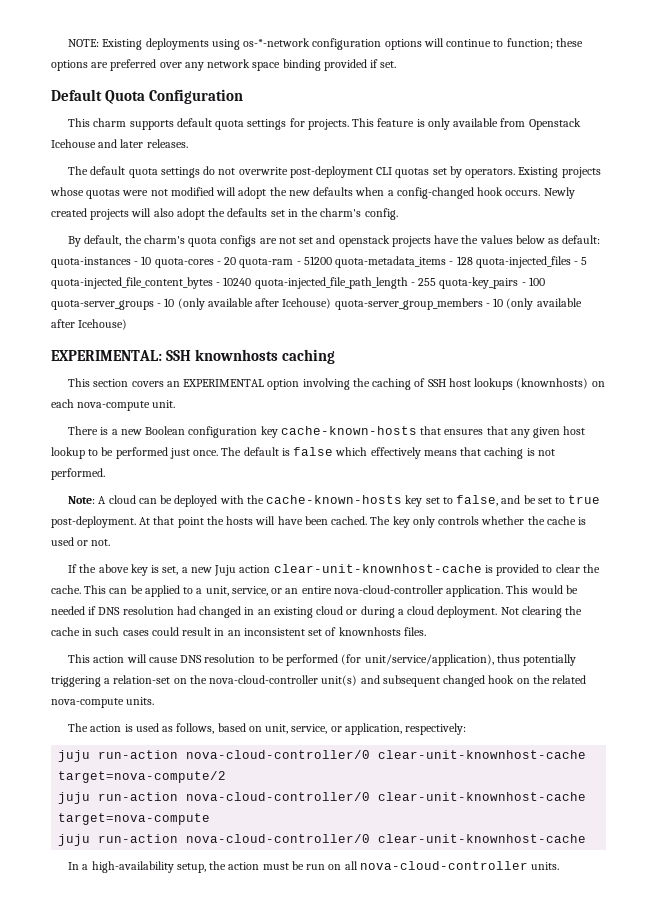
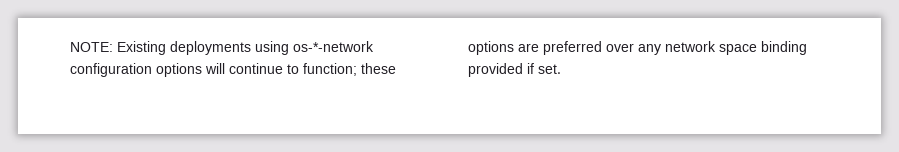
[51,89,244,104] [68,118,581,130] [51,139,188,148] [68,166,601,178] [50,187,575,199] [51,208,398,220] [68,235,601,247] [51,256,588,268] [51,277,545,289] [51,298,582,310] [51,319,128,330] [51,349,336,364] [68,378,605,390] [51,399,176,411] [68,426,586,438] [51,447,555,459] [51,468,105,480] [68,495,601,507] [51,516,587,528] [51,537,111,546] [68,564,600,576] [51,585,578,597] [51,606,583,618] [51,627,426,636] [68,654,577,666] [51,675,587,687] [51,697,155,708] [68,723,467,735] [58,750,587,762] [58,771,227,783] [58,792,587,804] [58,813,211,825] [58,834,587,846] [68,861,560,873] // Default Quota Configuration // This charm supports default quota settings for projects. This feature is only available from Openstack Icehouse and later releases. // The default quota settings do not overwrite post-deployment CLI quotas set by operators. Existing projects whose quotas were not modified will adopt the new defaults when a config-changed hook occurs. Newly created projects will also adopt the defaults set in the charm's config. // By default, the charm's quota configs are not set and openstack projects have the values below as default: quota-instances - 10 quota-cores - 20 quota-ram - 51200 quota-metadata_items - 128 quota-injected_files - 5 quota-injected_file_content_bytes - 10240 quota-injected_file_path_length - 255 quota-key_pairs - 100 quota-server_groups - 10 (only available after Icehouse) quota-server_group_members - 10 (only available after Icehouse) // EXPERIMENTAL: SSH knownhosts caching // This section covers an EXPERIMENTAL option involving the caching of SSH host lookups (knownhosts) on each nova-compute unit. // There is a new Boolean configuration key cache-known-hosts that ensures that any given host lookup to be performed just once. The default is false which effectively means that caching is not performed. // Note: A cloud can be deployed with the cache-known-hosts key set to false, and be set to true post-deployment. At that point the hosts will have been cached. The key only controls whether the cache is used or not. // If the above key is set, a new Juju action clear-unit-knownhost-cache is provided to clear the cache. This can be applied to a unit, service, or an entire nova-cloud-controller application. This would be needed if DNS resolution had changed in an existing cloud or during a cloud deployment. Not clearing the cache in such cases could result in an inconsistent set of knownhosts files. // This action will cause DNS resolution to be performed (for unit/service/application), thus potentially triggering a relation-set on the nova-cloud-controller unit(s) and subsequent changed hook on the related nova-compute units. // The action is used as follows, based on unit, service, or application, respectively: // juju run-action nova-cloud-controller/0 clear-unit-knownhost-cache target=nova-compute/2 // juju run-action nova-cloud-controller/0 clear-unit-knownhost-cache target=nova-compute // juju run-action nova-cloud-controller/0 clear-unit-knownhost-cache // In a high-availability setup, the action must be run on all nova-cloud-controller units. -> (561, 69) none

